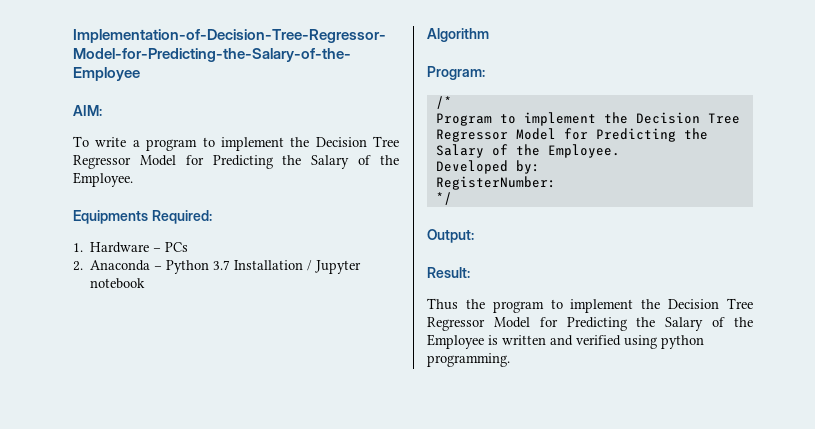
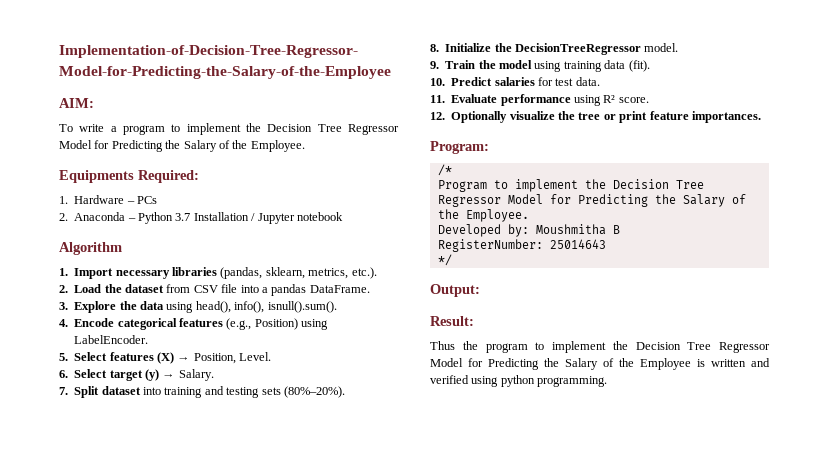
(489, 35) none -> [59,267,377,279] [59,284,370,296] [59,301,337,313] [59,318,329,330] [74,335,149,344] [59,352,272,364] [59,369,214,381] [59,386,345,398] [430,43,679,55] [430,60,650,72] [430,77,600,86] [430,94,649,106] [430,111,761,123] // 1. Import necessary libraries (pandas, sklearn, metrics, etc.). // 2. Load the dataset from CSV file into a pandas DataFrame. // 3. Explore the data using head(), info(), isnull().sum(). // 4. Encode categorical features (e.g., Position) using LabelEncoder. // 5. Select features (X) → Position, Level. // 6. Select target (y) → Salary. // 7. Split dataset into training and testing sets (80%–20%). // 8. Initialize the DecisionTreeRegressor model. // 9. Train the model using training data (fit). // 10. Predict salaries for test data. // 11. Evaluate performance using R² score. // 12. Optionally visualize the tree or print feature importances.
(540, 167) none -> [535,224,620,235] Moushmitha B
(556, 183) none -> [549,239,606,249] 25014643

